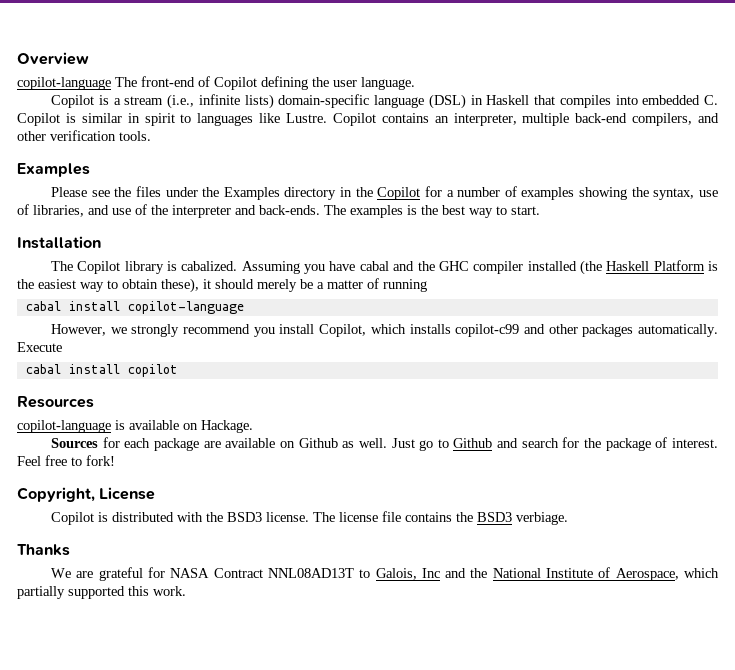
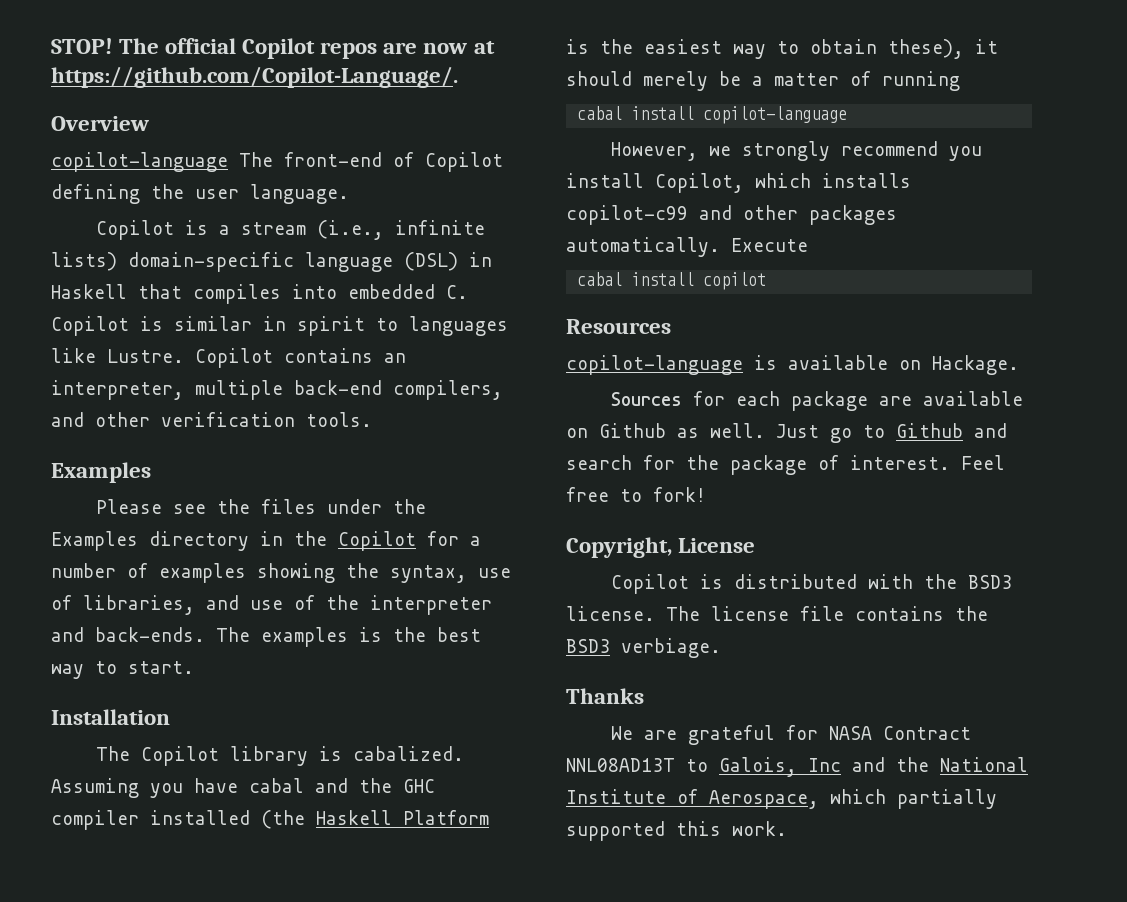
(17, 58) none -> [51,38,495,59] [51,66,458,88] STOP! The official Copilot repos are now at https://github.com/Copilot-Language/. //

